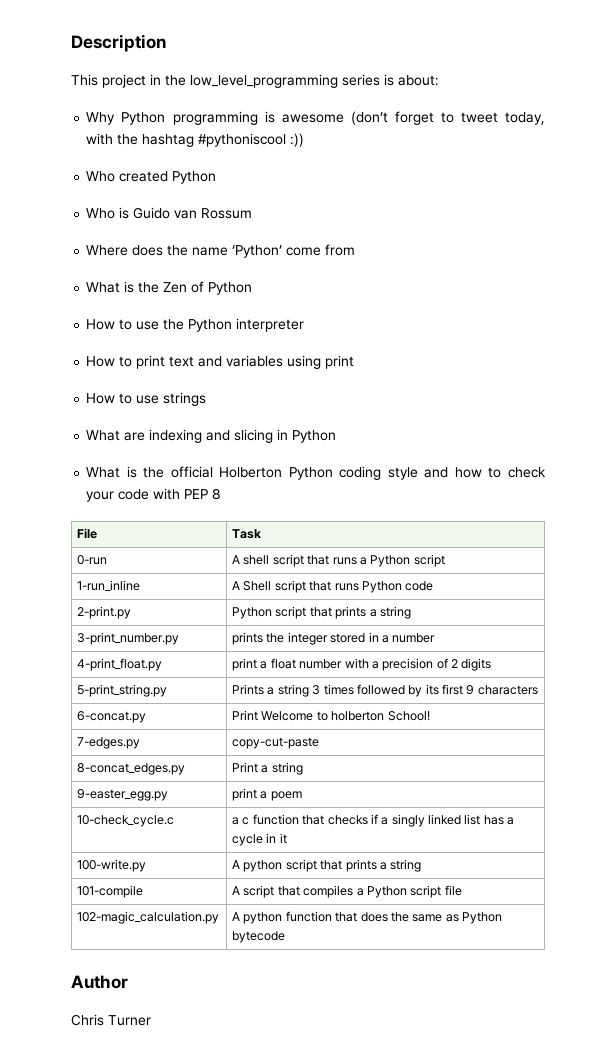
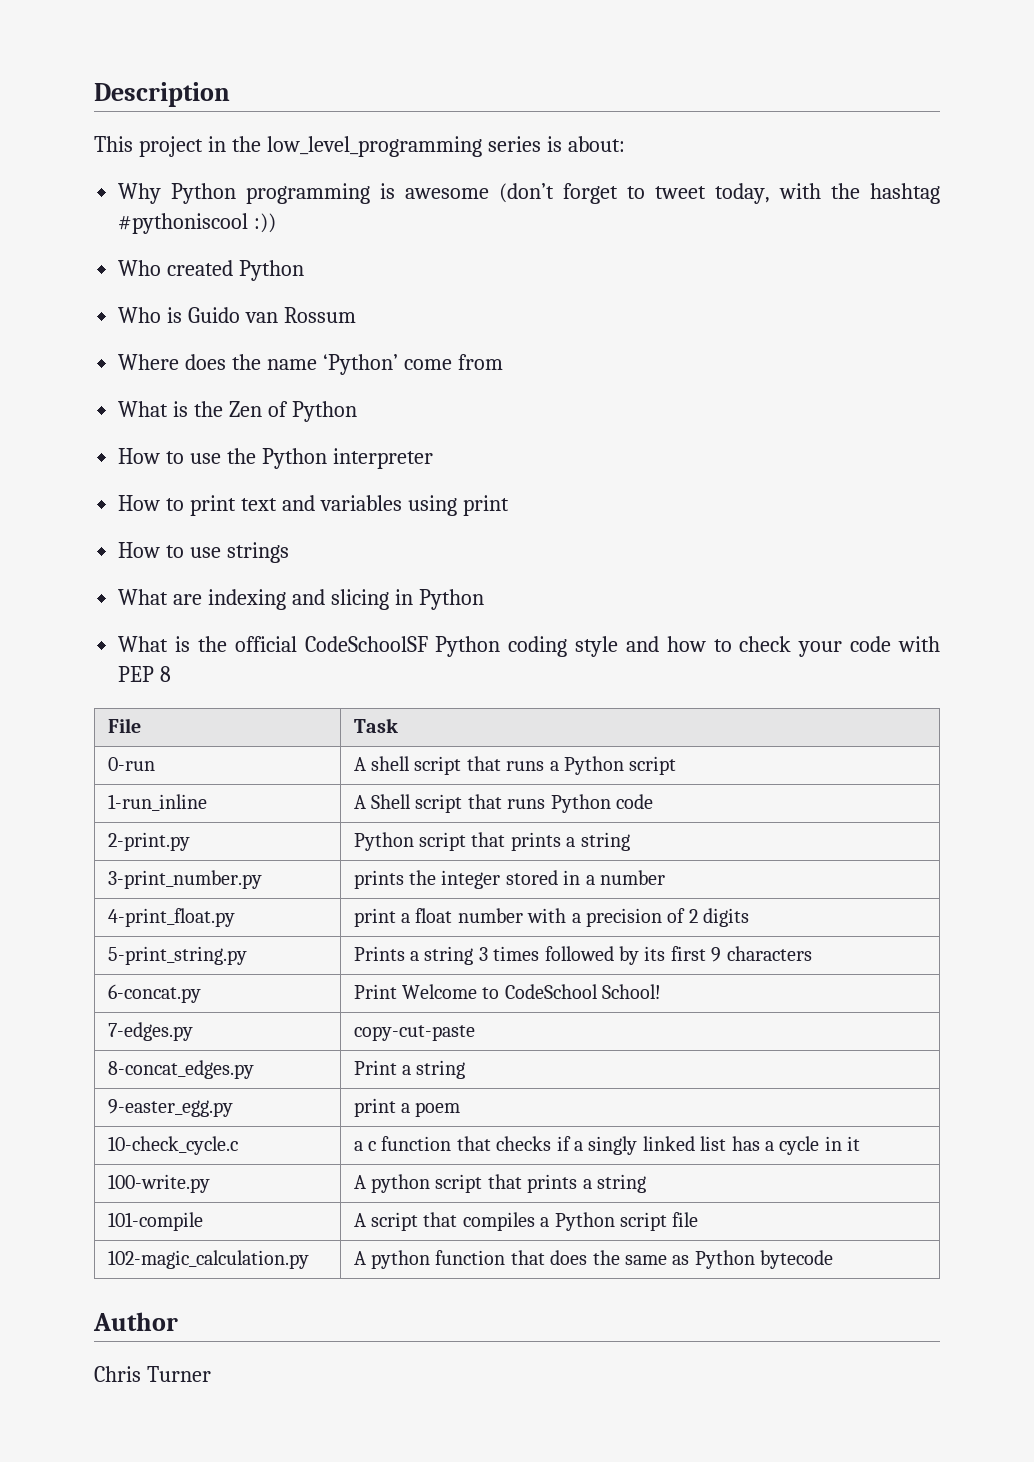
[219,467,283,478] Holberton -> [304,636,428,652] CodeSchoolSF
[331,711,385,721] holberton -> [504,984,598,999] CodeSchool

